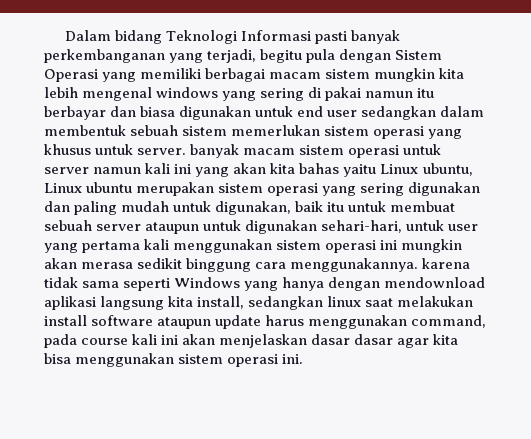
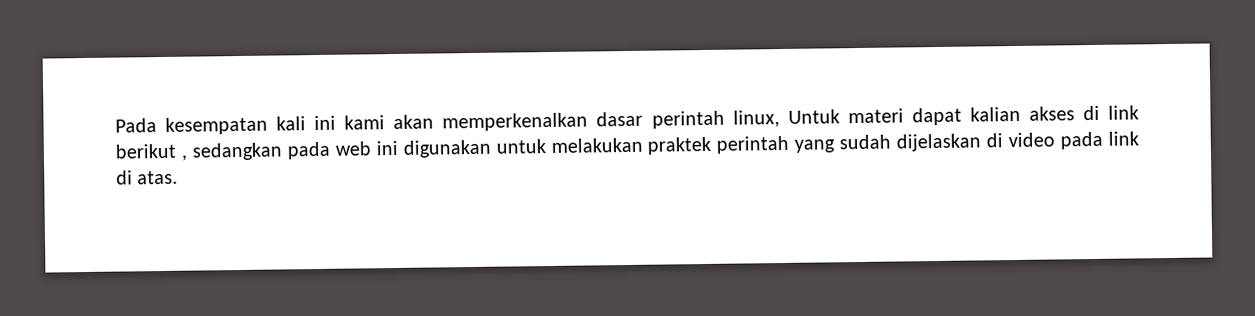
[64,30,400,44] [44,49,443,63] [44,68,465,82] [44,87,435,101] [44,106,485,120] [44,125,463,139] [44,144,442,158] [44,163,473,177] [44,182,481,196] [44,201,456,215] [44,220,479,234] [44,239,463,253] [44,258,471,272] [44,277,486,291] [44,296,474,310] [44,315,487,329] [44,334,459,348] [44,353,304,367] Dalam bidang Teknologi Informasi pasti banyak perkembanganan yang terjadi, begitu pula dengan Sistem Operasi yang memiliki berbagai macam sistem mungkin kita lebih mengenal windows yang sering di pakai namun itu berbayar dan biasa digunakan untuk end user sedangkan dalam membentuk sebuah sistem memerlukan sistem operasi yang khusus untuk server. banyak macam sistem operasi untuk server namun kali ini yang akan kita bahas yaitu Linux ubuntu, Linux ubuntu merupakan sistem operasi yang sering digunakan dan paling mudah untuk digunakan, baik itu untuk membuat sebuah server ataupun untuk digunakan sehari-hari, untuk user yang pertama kali menggunakan sistem operasi ini mungkin akan merasa sedikit binggung cara menggunakannya. karena tidak sama seperti Windows yang hanya dengan mendownload aplikasi langsung kita install, sedangkan linux saat melakukan install software ataupun update harus menggunakan command, pada course kali ini akan menjelaskan dasar dasar agar kita bisa menggunakan sistem operasi ini. -> [115,105,1139,135] [115,131,1140,161] [116,170,179,185] Pada kesempatan kali ini kami akan memperkenalkan dasar perintah linux, Untuk materi dapat kalian akses di link berikut , sedangkan pada web ini digunakan untuk melakukan praktek perintah yang sudah dijelaskan di video pada link di atas.

